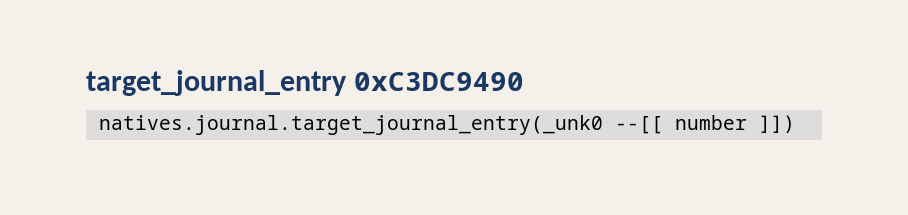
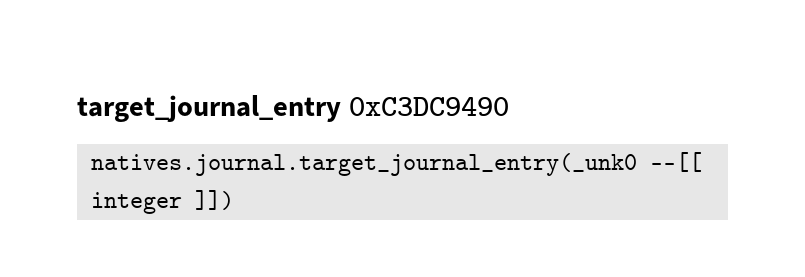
[674,115,747,130] number -> [90,192,182,214] integer

